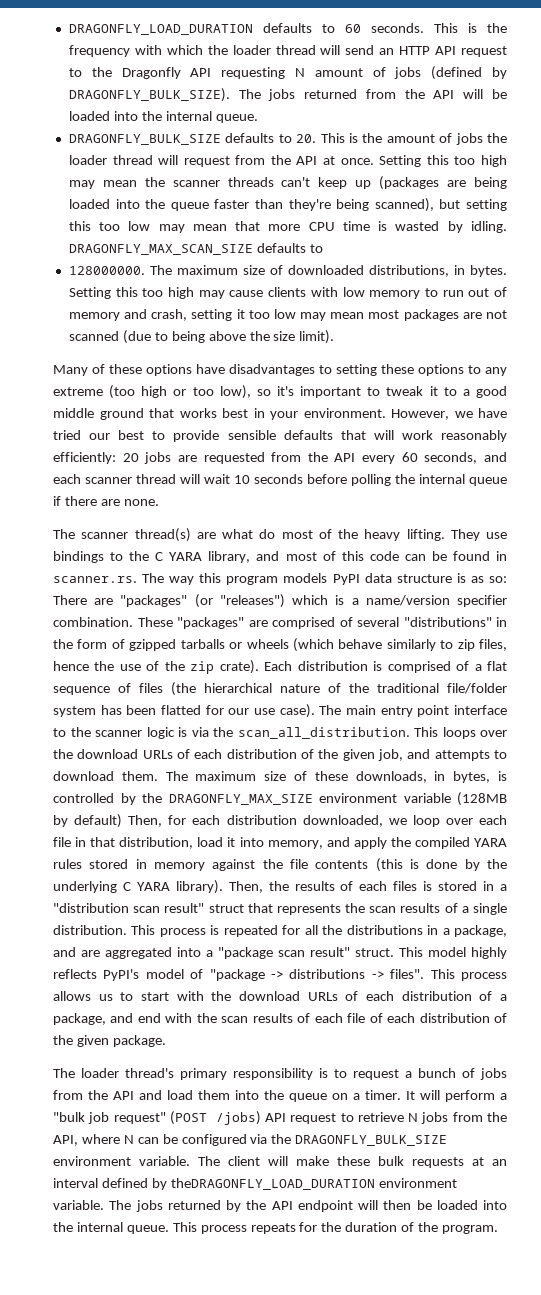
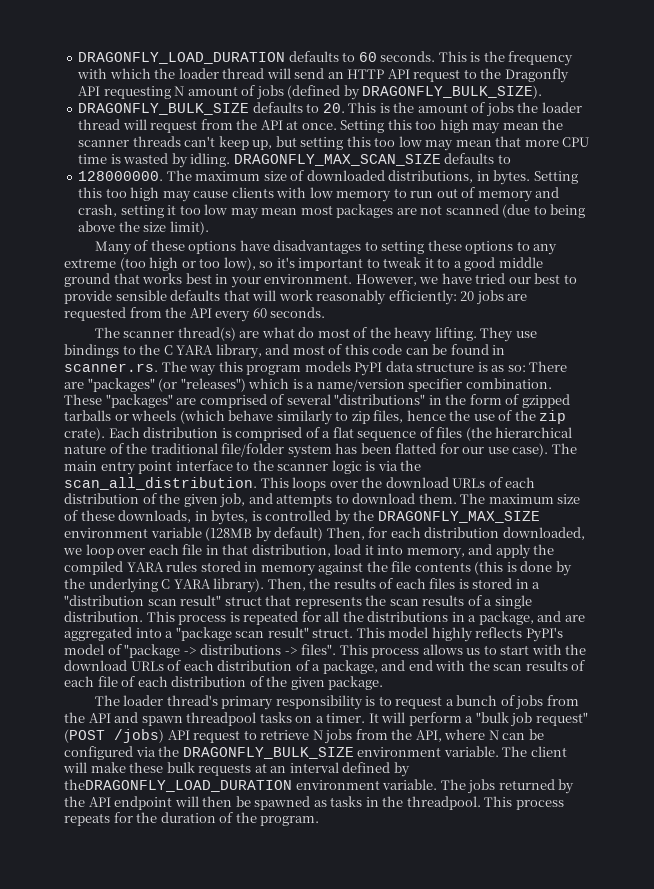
[238,89,508,101] [68,111,258,123] The jobs returned from the API will be loaded into the internal queue. -> (543, 92) none
[355,176,508,190] [68,198,434,212] up (packages are being loaded into the queue faster than they're being scanned), -> [252,140,273,150] up,
[424,452,507,464] [53,474,507,486] [53,496,159,506] seconds, and each scanner thread will wait 10 seconds before polling the internal queue if there are none. -> [270,307,326,318] seconds.
[167,1090,327,1102] load them into the queue -> [141,712,292,726] spawn threadpool tasks
[436,1200,507,1210] [53,1222,169,1234] loaded into the internal queue. -> [254,796,481,810] spawned as tasks in the threadpool.

